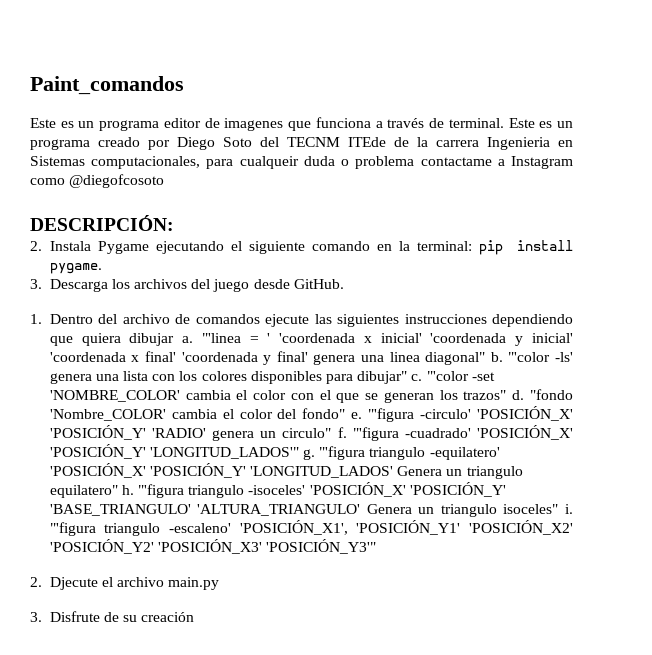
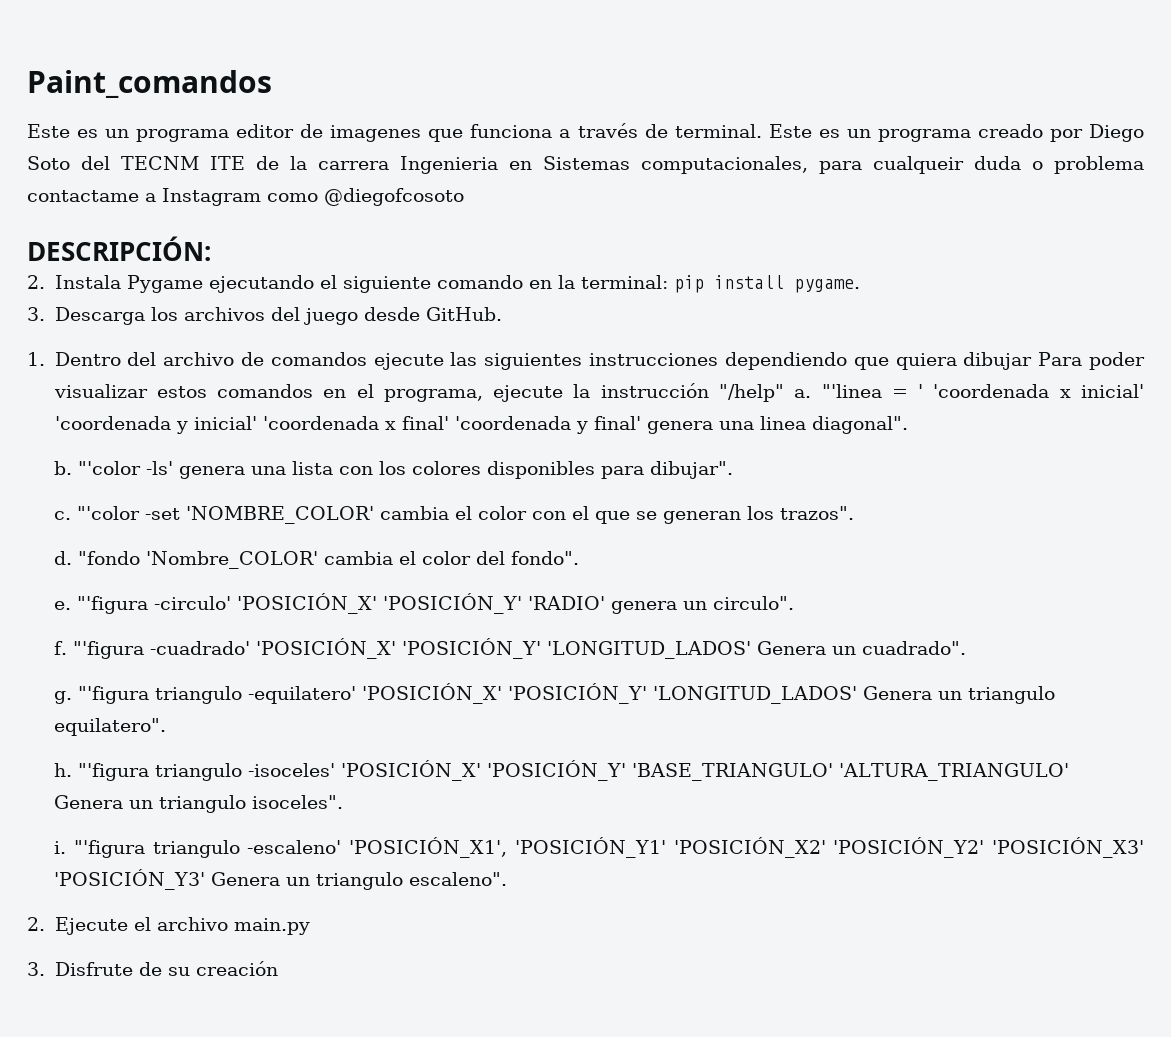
[348,137,386,147] ITEde -> [210,156,245,170] ITE
(175, 339) none -> [1038,352,1145,370] [53,383,785,402] Para poder visualizar estos comandos en el programa, ejecute la instrucción "/help"
[425,352,486,365] diagonal" -> [811,416,908,434] diagonal". //
[357,371,408,384] dibujar" -> [650,461,734,479] dibujar". //
[463,390,507,400] trazos" -> [780,506,855,520] trazos". //
[302,408,346,419] fondo" -> [511,551,580,565] fondo". //
[282,428,332,438] circulo" -> [713,596,795,610] circulo". //
[149,447,299,459] 'LONGITUD_LADOS'" -> [547,641,967,659] 'LONGITUD_LADOS' Genera un cuadrado". //
[49,485,118,498] equilatero" -> [54,718,167,736] equilatero". //
[503,504,559,514] isoceles" -> [252,795,344,809] isoceles". //
[266,539,377,554] [30,577,98,590] 'POSICIÓN_Y3'" // 2. Djecute -> [54,869,508,890] [27,917,128,935] 'POSICIÓN_Y3' Genera un triangulo escaleno". // 2. Ejecute

